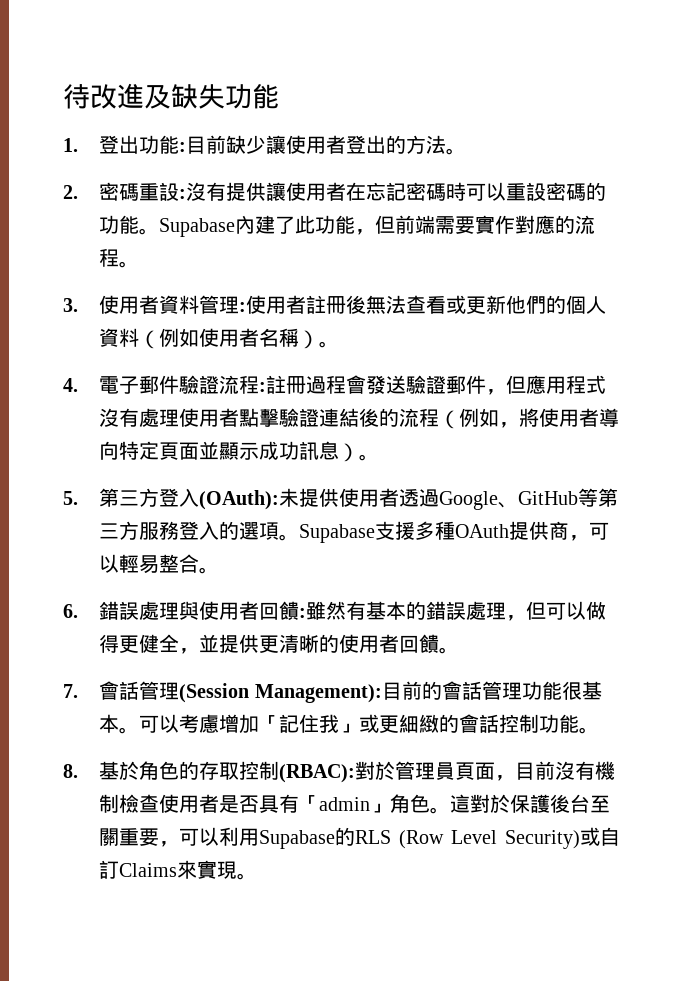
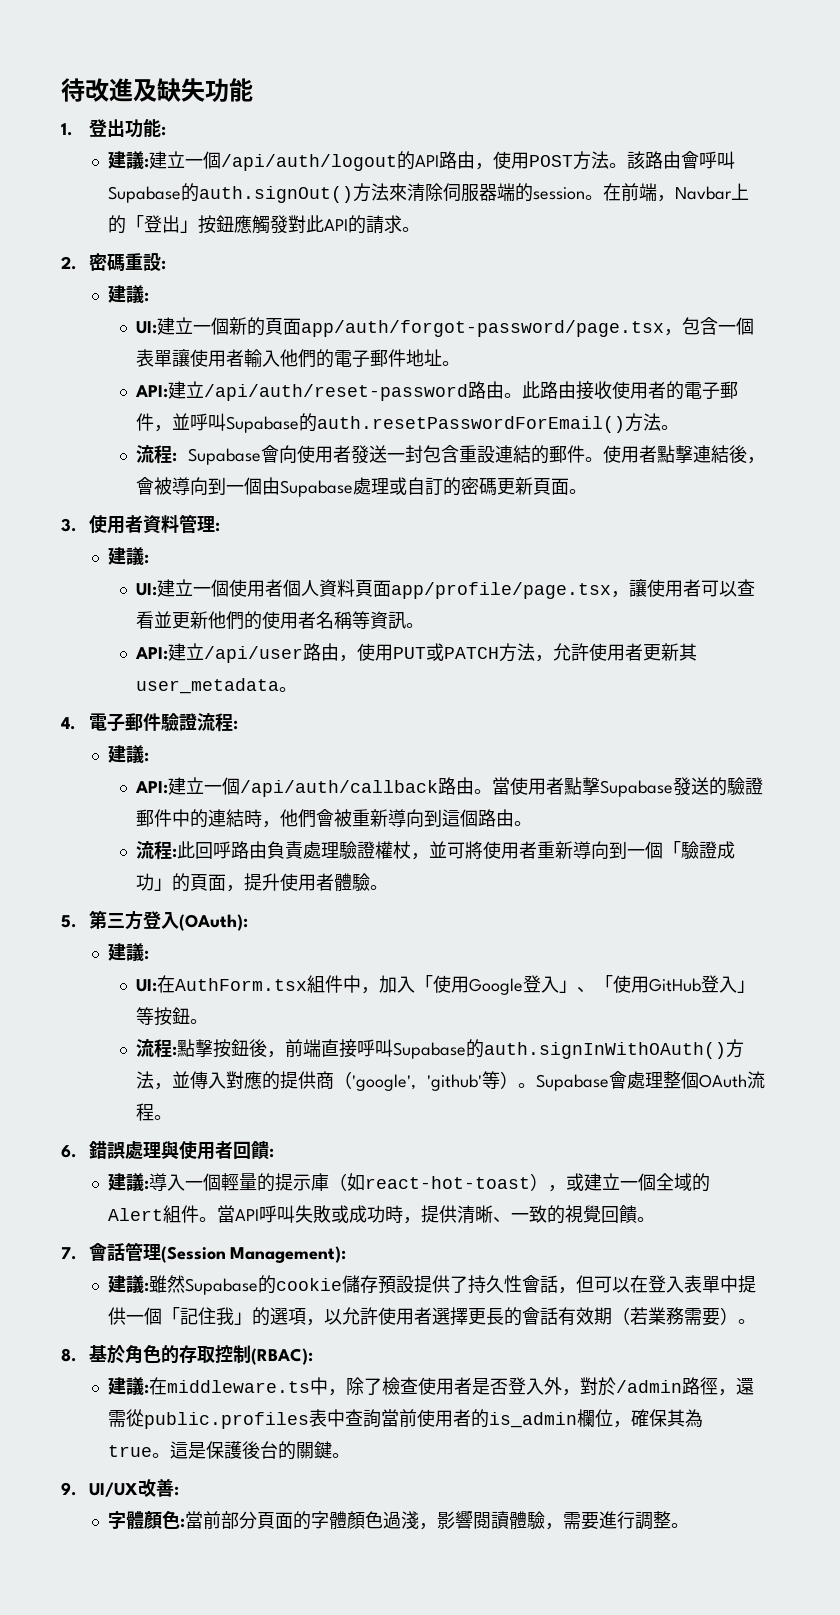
[186,135,447,154] 目前缺少讓使用者登出的方法 -> [108,151,736,171] [108,183,750,203] [108,215,403,234] // 建議:建立一個/api/auth/logout的API路由，使用POST方法。該路由會呼叫Supabase的auth.signOut()方法來清除伺服器端的session。在前端，Navbar上的「登出」按鈕應觸發對此API的請求
[186,182,607,201] [99,215,596,237] [99,248,120,267] 沒有提供讓使用者在忘記密碼時可以重設密碼的功能。Supabase內建了此功能，但前端需要實作對應的流程 -> [108,285,150,303] [135,317,754,337] [135,349,460,368] [134,381,738,401] [135,413,679,433] [135,445,765,465] [135,477,569,497] // 建議: // UI:建立一個新的頁面app/auth/forgot-password/page.tsx，包含一個表單讓使用者輸入他們的電子郵件地址。 // API:建立/api/auth/reset-password路由。此路由接收使用者的電子郵件，並呼叫Supabase的auth.resetPasswordForEmail()方法。 // 流程: Supabase會向使用者發送一封包含重設連結的郵件。使用者點擊連結後，會被導向到一個由Supabase處理或自訂的密碼更新頁面
[246,295,607,314] [99,328,320,349] 使用者註冊後無法查看或更新他們的個人資料（例如使用者名稱） -> [108,547,150,565] [135,579,755,599] [135,611,424,630] [134,643,697,663] [135,678,279,694] // 建議: // UI:建立一個使用者個人資料頁面app/profile/page.tsx，讓使用者可以查看並更新他們的使用者名稱等資訊。 // API:建立/api/user路由，使用PUT或PATCH方法，允許使用者更新其user_metadata
[266,375,607,395] [99,408,620,429] [99,441,360,462] 註冊過程會發送驗證郵件，但應用程式沒有處理使用者點擊驗證連結後的流程（例如，將使用者導向特定頁面並顯示成功訊息） -> [108,745,150,763] [134,777,763,797] [135,809,532,828] [135,841,735,860] [135,873,370,892] // 建議: // API:建立一個/api/auth/callback路由。當使用者點擊Supabase發送的驗證郵件中的連結時，他們會被重新導向到這個路由。 // 流程:此回呼路由負責處理驗證權杖，並可將使用者重新導向到一個「驗證成功」的頁面，提升使用者體驗
[279,488,619,510] [99,521,610,543] [99,554,200,574] 未提供使用者透過Google、GitHub等第三方服務登入的選項。Supabase支援多種OAuth提供商，可以輕易整合 -> [108,943,150,961] [135,975,755,995] [135,1007,208,1026] [135,1039,744,1059] [135,1071,765,1091] [135,1103,154,1121] // 建議: // UI:在AuthForm.tsx組件中，加入「使用Google登入」、「使用GitHub登入」等按鈕。 // 流程:點擊按鈕後，前端直接呼叫Supabase的auth.signInWithOAuth()方法，並傳入對應的提供商（'google', 'github'等）。Supabase會處理整個OAuth流程
[306,601,607,621] [99,634,400,654] 雖然有基本的錯誤處理，但可以做得更健全，並提供更清晰的使用者 -> [108,1173,711,1192] [108,1205,602,1224] // 建議:導入一個輕量的提示庫（如react-hot-toast），或建立一個全域的Alert組件。當API呼叫失敗或成功時，提供清晰、一致的視覺
[381,681,602,700] [99,714,580,734] 目前的會話管理功能很基本。可以考慮增加「記住我」或更細緻的會話控制功能 -> [108,1275,757,1295] [108,1307,739,1326] // 建議:雖然Supabase的cookie儲存預設提供了持久性會話，但可以在登入表單中提供一個「記住我」的選項，以允許使用者選擇更長的會話有效期（若業務需要）
[355,761,616,781] [99,794,611,814] [99,827,620,849] [99,860,238,879] 對於管理員頁面，目前沒有機制檢查使用者是否具有「admin」角色。這對於保護後台至關重要，可以利用Supabase的RLS (Row Level Security)或自訂Claims來實現 -> [108,1377,755,1396] [108,1409,704,1429] [108,1441,351,1460] [61,1479,179,1497] [108,1510,672,1530] // 建議:在middleware.ts中，除了檢查使用者是否登入外，對於/admin路徑，還需從public.profiles表中查詢當前使用者的is_admin欄位，確保其為true。這是保護後台的關鍵。 // 9. UI/UX改善: // 字體顏色:當前部分頁面的字體顏色過淺，影響閱讀體驗，需要進行調整

